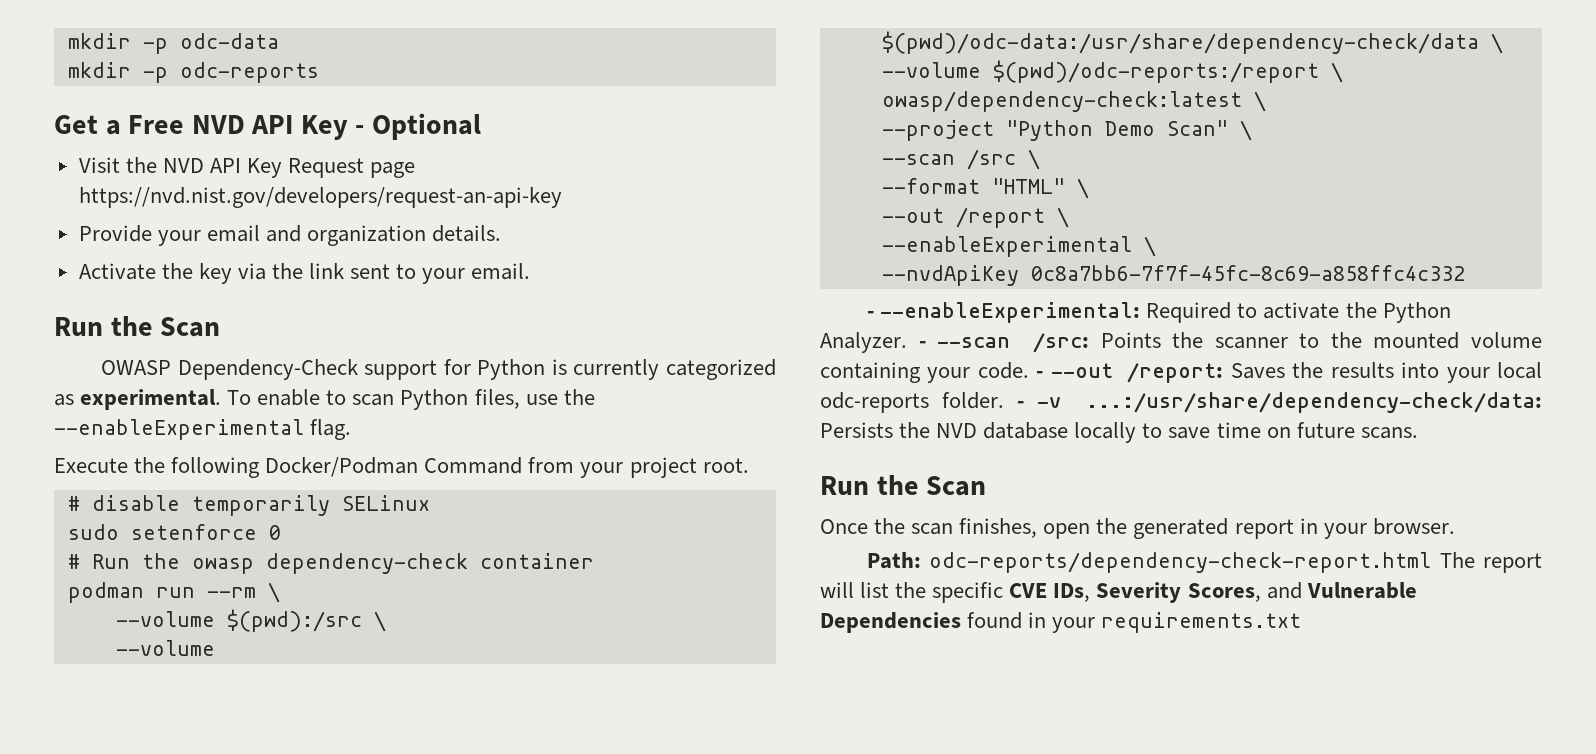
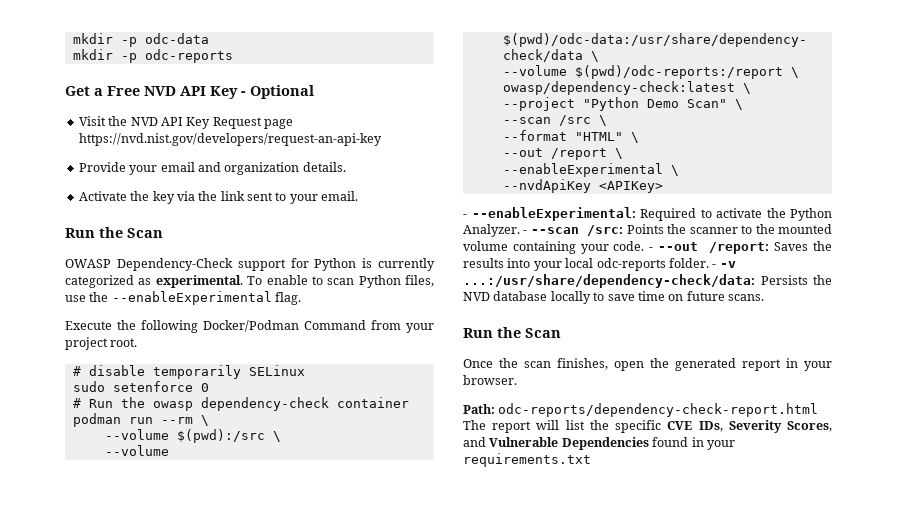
[1030,265,1465,281] 0c8a7bb6-7f7f-45fc-8c69-a858ffc4c332 -> [598,181,663,193] <APIKey>

